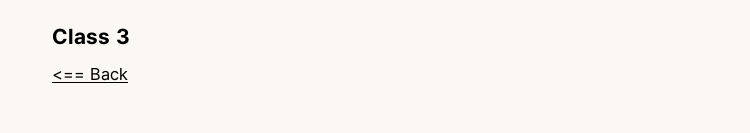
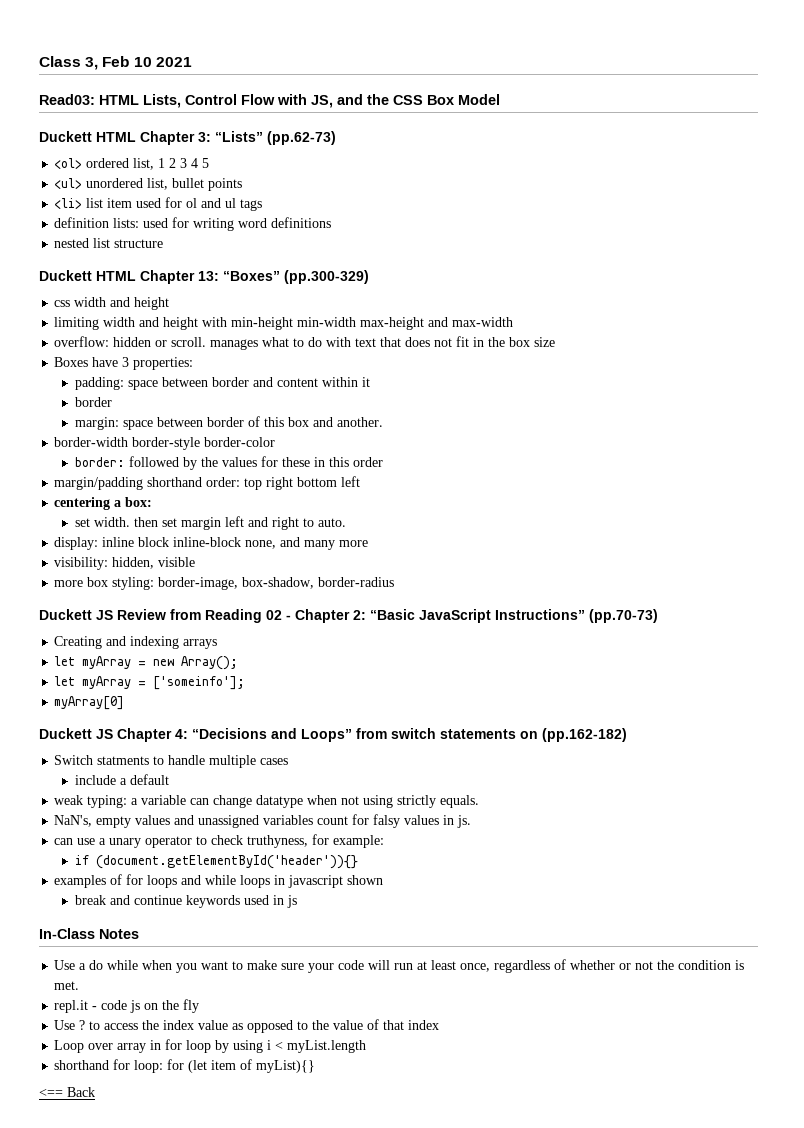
[115,28,130,45] 3 -> [85,56,192,70] [39,94,500,108] [39,131,336,145] [54,158,210,170] [54,178,243,191] [54,197,263,211] [54,217,332,231] [54,238,164,248] [39,270,369,284] [54,297,170,310] [54,317,514,330] [54,336,556,350] [54,357,194,370] [74,377,370,390] [74,397,112,407] [74,416,383,430] [54,437,276,450] [74,456,383,470] [54,476,361,490] [54,497,153,510] [74,516,346,530] [54,537,369,550] [54,557,196,570] [54,577,395,590] [39,609,658,623] [54,636,218,649] [54,656,239,670] [54,676,246,690] [54,696,125,710] [39,728,627,742] [54,755,289,768] [74,774,169,785] [54,795,480,808] [54,814,472,828] [54,834,385,848] [74,855,358,869] [54,874,384,888] [74,895,297,908] [39,928,139,939] [54,959,745,973] [54,981,80,990] [54,999,200,1013] [54,1019,440,1033] [54,1039,367,1053] [54,1059,316,1073] 3, Feb 10 2021 // Read03: HTML Lists, Control Flow with JS, and the CSS Box Model // Duckett HTML Chapter 3: “Lists” (pp.62-73) // <ol> ordered list, 1 2 3 4 5 // <ul> unordered list, bullet points // <li> list item used for ol and ul tags // definition lists: used for writing word definitions // nested list structure // Duckett HTML Chapter 13: “Boxes” (pp.300-329) // css width and height // limiting width and height with min-height min-width max-height and max-width // overflow: hidden or scroll. manages what to do with text that does not fit in the box size // Boxes have 3 properties: // padding: space between border and content within it // border // margin: space between border of this box and another. // border-width border-style border-color // border: followed by the values for these in this order // margin/padding shorthand order: top right bottom left // centering a box: // set width. then set margin left and right to auto. // display: inline block inline-block none, and many more // visibility: hidden, visible // more box styling: border-image, box-shadow, border-radius // Duckett JS Review from Reading 02 - Chapter 2: “Basic JavaScript Instructions” (pp.70-73) // Creating and indexing arrays // let myArray = new Array(); // let myArray = ['someinfo']; // myArray[0] // Duckett JS Chapter 4: “Decisions and Loops” from switch statements on (pp.162-182) // Switch statments to handle multiple cases // include a default // weak typing: a variable can change datatype when not using strictly equals. // NaN's, empty values and unassigned variables count for falsy values in js. // can use a unary operator to check truthyness, for example: // if (document.getElementById('header')){} // examples of for loops and while loops in javascript shown // break and continue keywords used in js // In-Class Notes // Use a do while when you want to make sure your code will run at least once, regardless of whether or not the condition is met. // repl.it - code js on the fly // Use ? to access the index value as opposed to the value of that index // Loop over array in for loop by using i < myList.length // shorthand for loop: for (let item of myList){}

